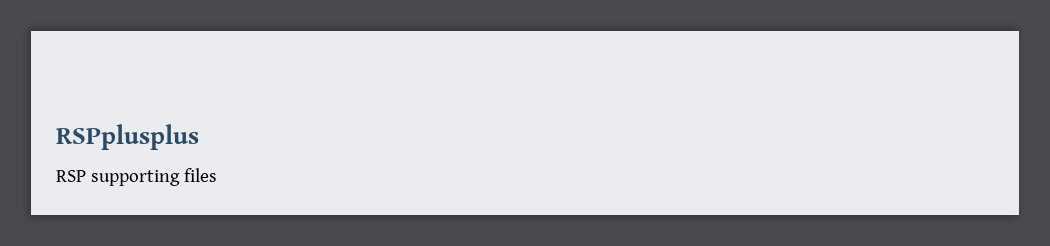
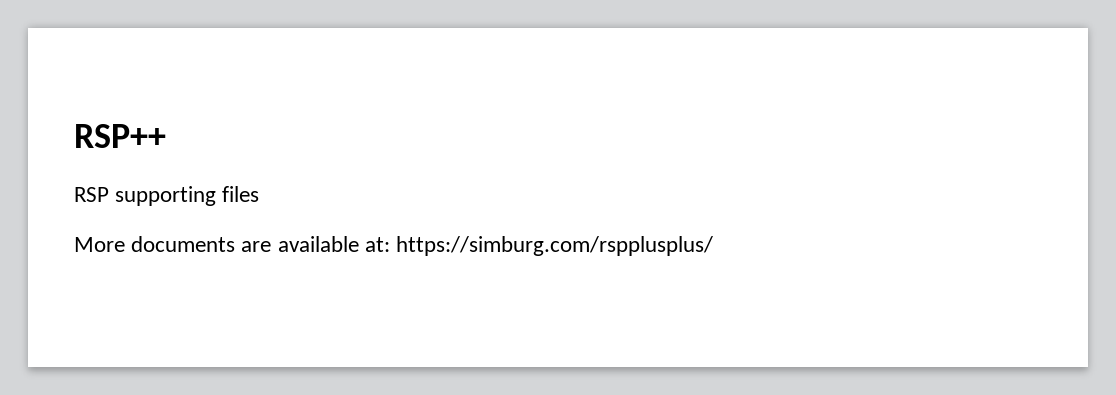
[56,124,199,150] RSPplusplus -> [74,124,166,148] RSP++
(217, 175) none -> [74,236,714,256] // More documents are available at: https://simburg.com/rspplusplus/

